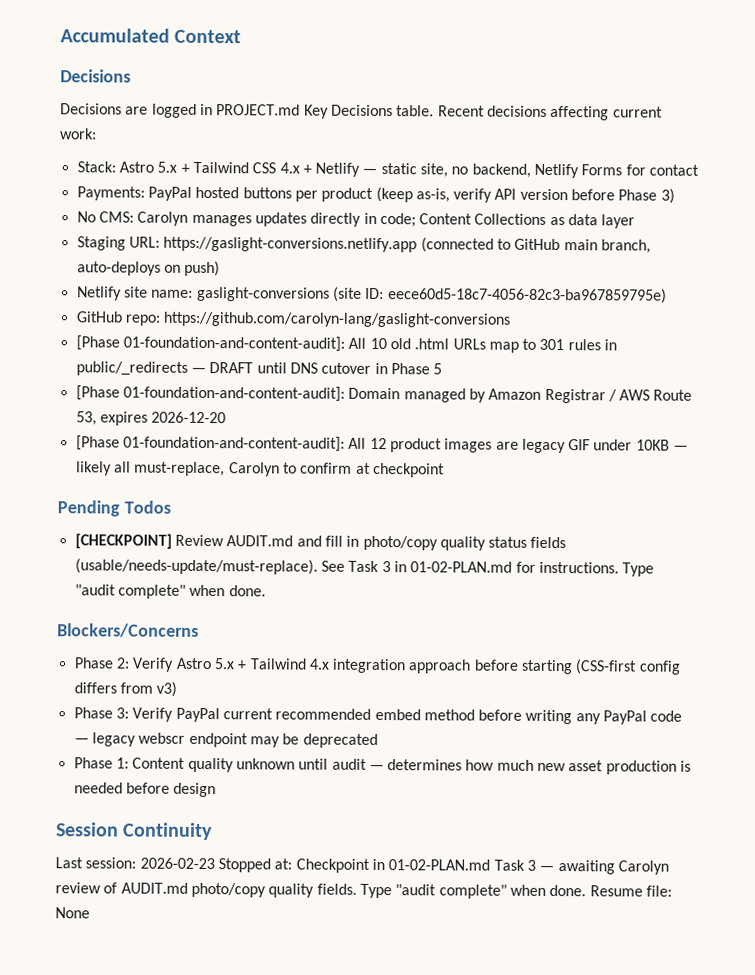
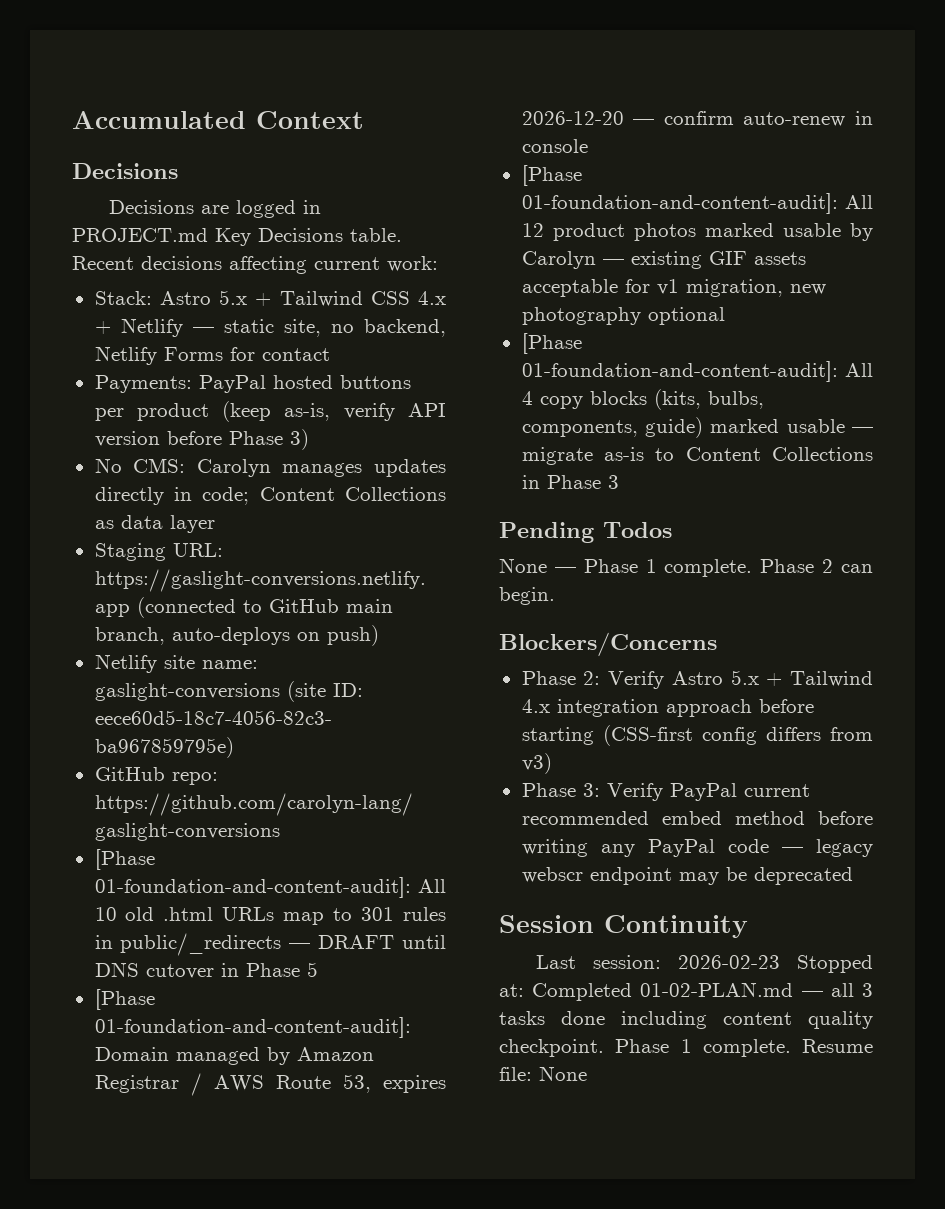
(227, 417) none -> [633,111,873,127] [521,139,588,153] — confirm auto-renew in console
[444,438,689,454] [75,461,445,478] [57,500,171,517] [74,533,567,551] [74,558,655,577] [74,584,266,599] images are legacy GIF under 10KB — likely all must-replace, Carolyn to confirm at checkpoint // Pending Todos // [CHECKPOINT] Review AUDIT.md and fill in photo/copy quality status fields (usable/needs-update/must-replace). See Task 3 in 01-02-PLAN.md for instructions. Type "audit complete" when done. -> [633,223,873,241] [521,251,806,269] [521,279,826,297] [521,307,725,325] [521,333,582,354] [521,361,873,382] [521,389,764,410] [521,417,873,438] [521,447,873,465] [521,475,619,489] [499,522,672,543] [499,558,873,577] [499,587,555,605] photos marked usable by Carolyn — existing GIF assets acceptable for v1 migration, new photography optional // [Phase 01-foundation-and-content-audit]: All 4 copy blocks (kits, bulbs, components, guide) marked usable — migrate as-is to Content Collections in Phase 3 // Pending Todos // None — Phase 1 complete. Phase 2 can begin.
[73,757,692,775] [73,782,217,798] // Phase 1: Content quality unknown until audit — determines how much new asset production is needed before design -> (853, 876) none
[295,858,669,875] [55,882,587,899] Checkpoint in 01-02-PLAN.md Task 3 — awaiting Carolyn review of AUDIT.md photo/copy quality fields. Type "audit complete" when done. -> [532,982,873,1001] [499,1011,873,1029] [499,1039,791,1057] Completed 01-02-PLAN.md — all 3 tasks done including content quality checkpoint. Phase 1 complete.

